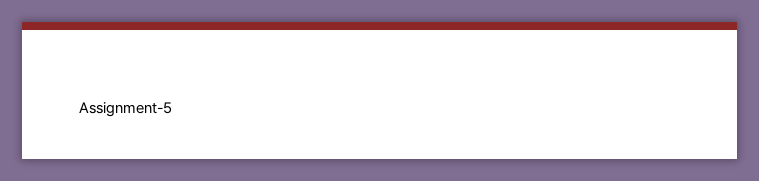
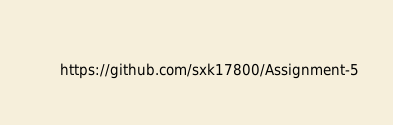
[79,102,172,117] Assignment-5 -> [60,63,359,79] https://github.com/sxk17800/Assignment-5

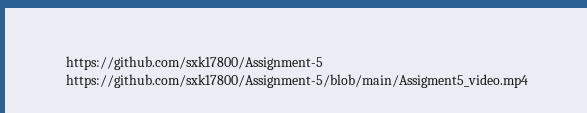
(359, 71) none -> [66,74,528,88] https://github.com/sxk17800/Assignment-5/blob/main/Assigment5_video.mp4

